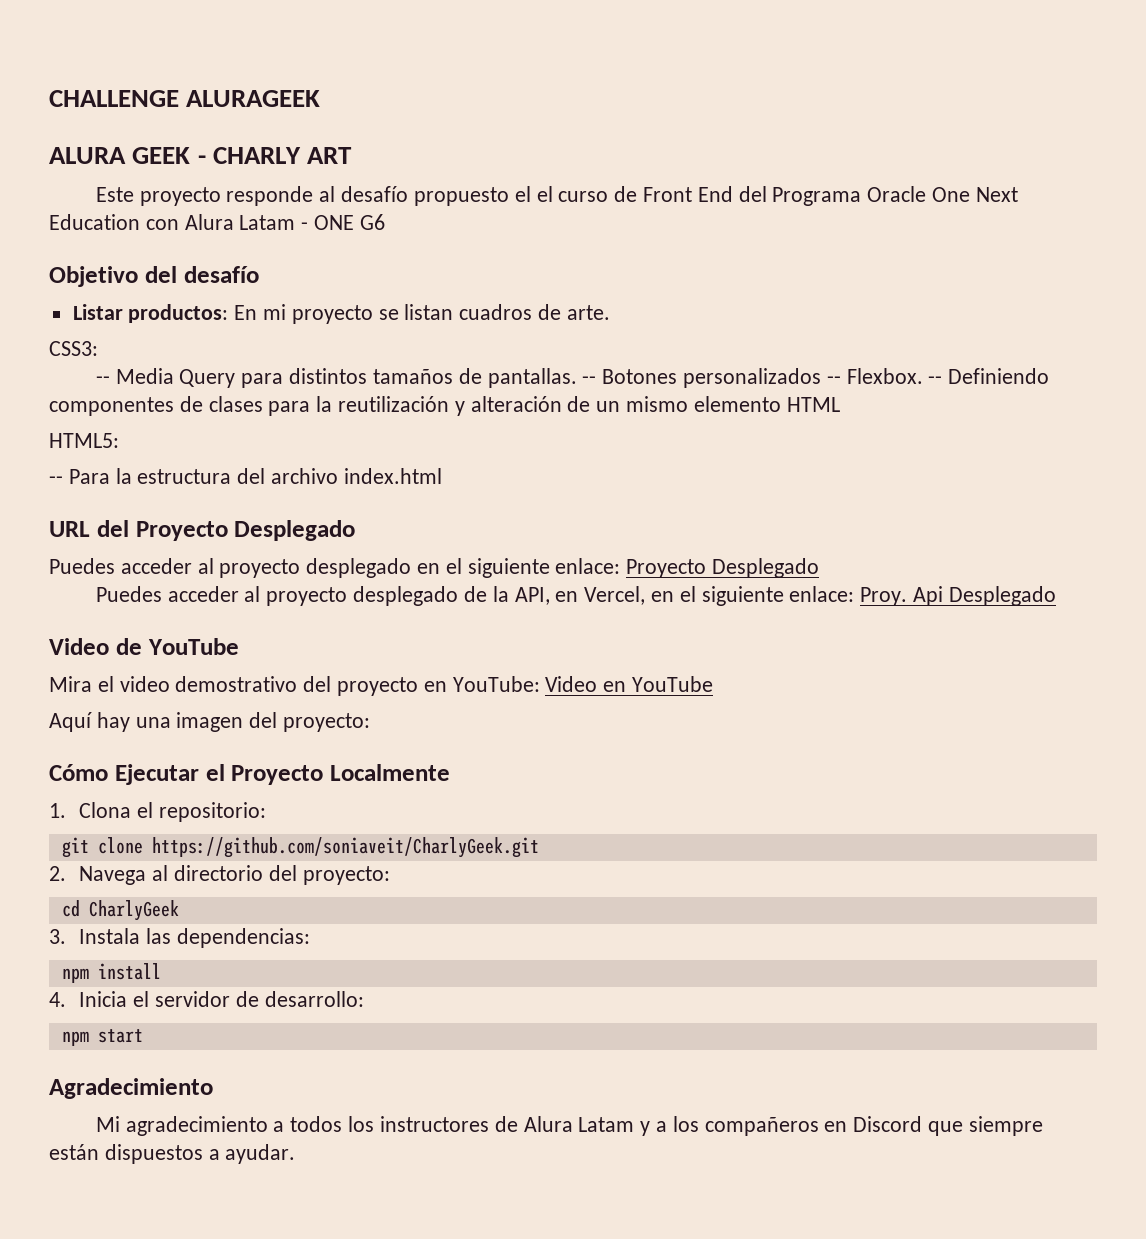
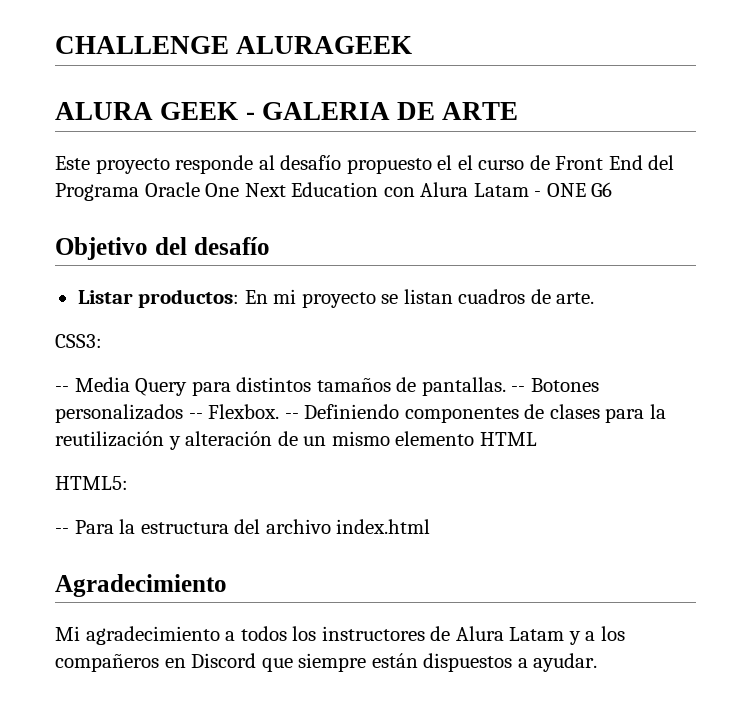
[212,147,353,164] CHARLY ART -> [261,102,519,120] GALERIA DE ARTE
[49,520,356,541] [49,558,820,578] [95,586,1056,606] [49,638,239,655] [49,676,714,696] [49,712,371,732] [49,764,450,785] [49,802,267,822] [61,837,539,858] [49,865,390,885] [61,900,179,921] [49,928,311,948] [61,963,161,983] [49,991,364,1007] [61,1029,143,1046] // URL del Proyecto Desplegado // Puedes acceder al proyecto desplegado en el siguiente enlace: Proyecto Desplegado // Puedes acceder al proyecto desplegado de la API, en Vercel, en el siguiente enlace: Proy. Api Desplegado // Video de YouTube // Mira el video demostrativo del proyecto en YouTube: Video en YouTube // Aquí hay una imagen del proyecto: // Cómo Ejecutar el Proyecto Localmente // 1. Clona el repositorio: // git clone https://github.com/soniaveit/CharlyGeek.git // 2. Navega al directorio del proyecto: // cd CharlyGeek // 3. Instala las dependencias: // npm install // 4. Inicia el servidor de desarrollo: // npm start -> (431, 526) none

